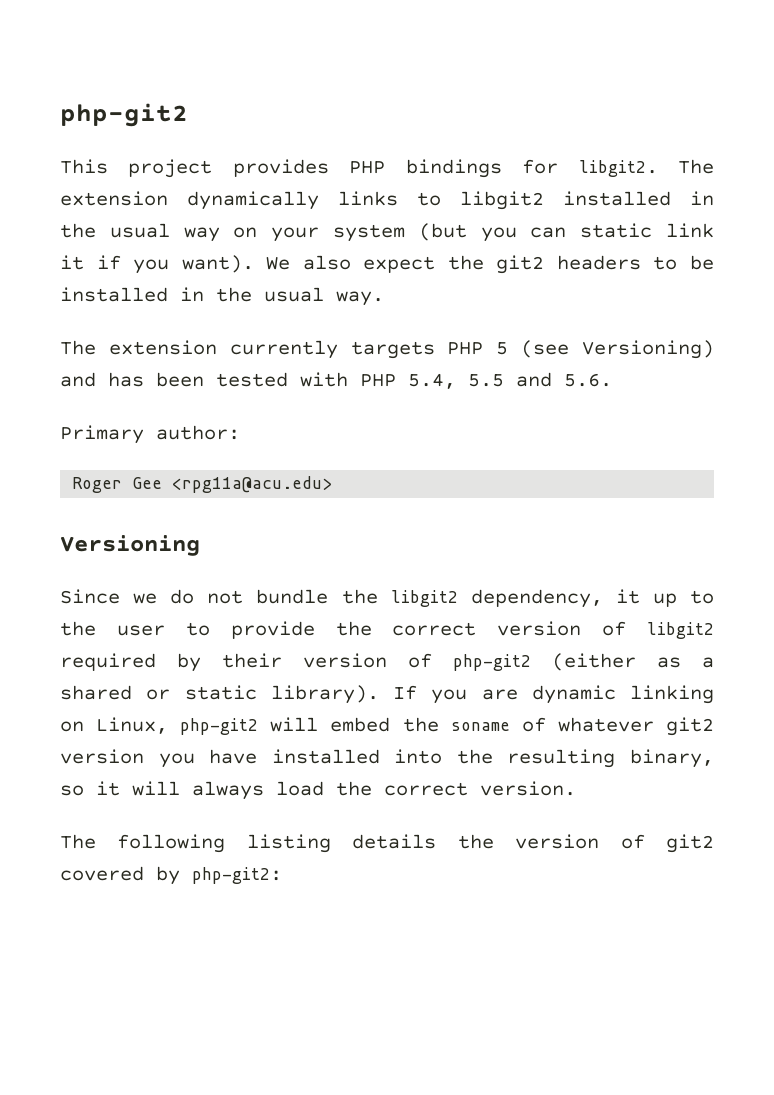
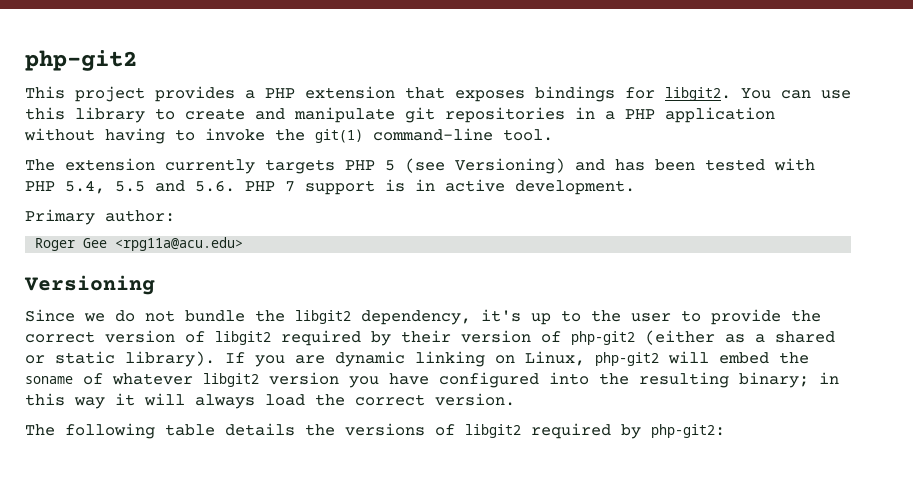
[349,159,715,178] [60,191,714,210] [60,223,714,242] [60,255,714,274] [60,287,384,306] PHP bindings for libgit2. The extension dynamically links to libgit2 installed in the usual way on your system (but you can static link it if you want). We also expect the git2 headers to be installed in the usual way. -> [245,86,851,102] [25,107,775,123] [24,128,553,144] a PHP extension that exposes bindings for libgit2. You can use this library to create and manipulate git repositories in a PHP application without having to invoke the git(1) command-line tool.
(612, 380) none -> [245,179,635,195] PHP 7 support is in active development.
[615,589,640,604] it -> [481,309,521,322] it's
[665,717,714,736] git2 -> [203,373,259,387] libgit2
[271,749,380,764] installed -> [439,372,539,388] configured
[629,749,714,768] [60,785,84,796] binary, so -> [739,372,839,388] [25,393,105,409] binary; in this way
[246,834,331,853] listing -> [165,424,215,436] table
[515,834,715,853] [60,866,144,881] version of git2 covered -> [345,423,611,439] versions of libgit2 required

